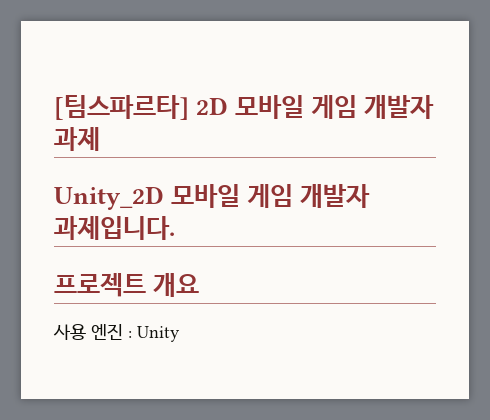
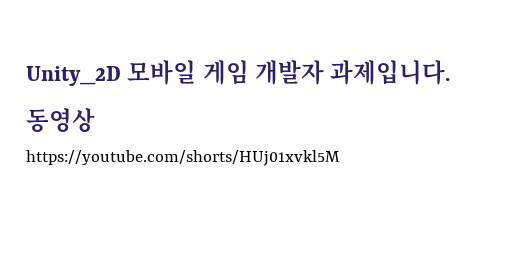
[54,95,434,120] [54,127,100,151] [팀스파르타] 2D 모바일 게임 개발자 과제 // -> (26, 76) none
[54,273,199,297] [53,324,180,342] 프로젝트 개요 // 사용 엔진 : Unity -> [26,108,95,133] [26,150,340,166] 동영상 // https://youtube.com/shorts/HUj01xvkl5M

